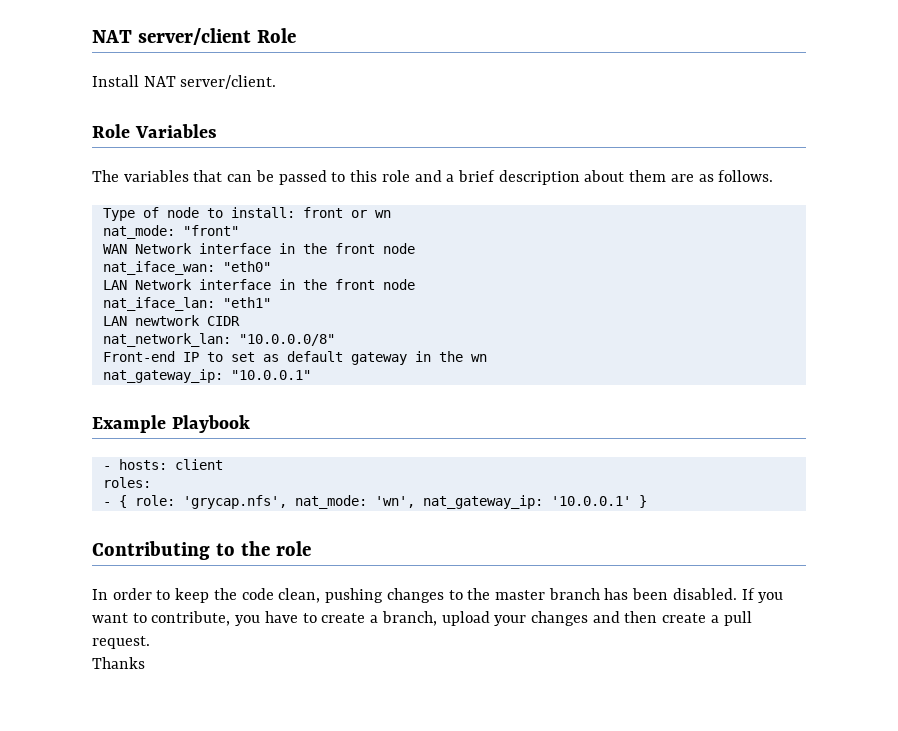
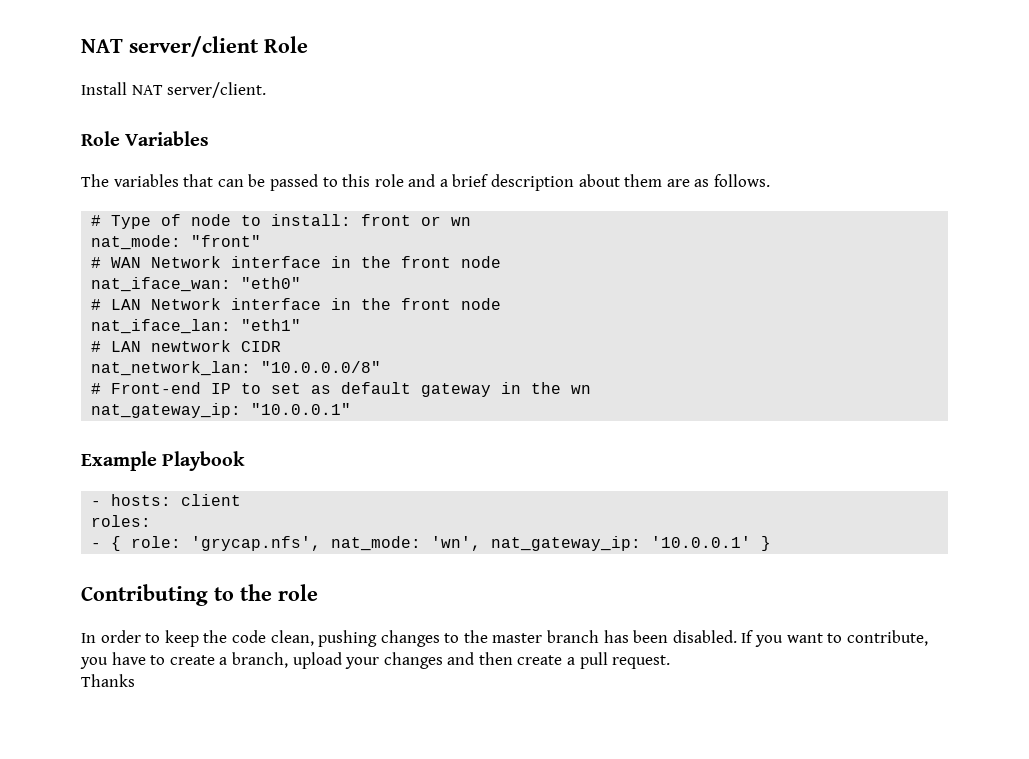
(774, 176) none -> [91,215,102,226] #
(239, 230) none -> [91,257,102,268] #
(271, 266) none -> [91,299,102,310] #
(271, 302) none -> [91,341,102,352] #
(335, 340) none -> [91,383,102,394] #

